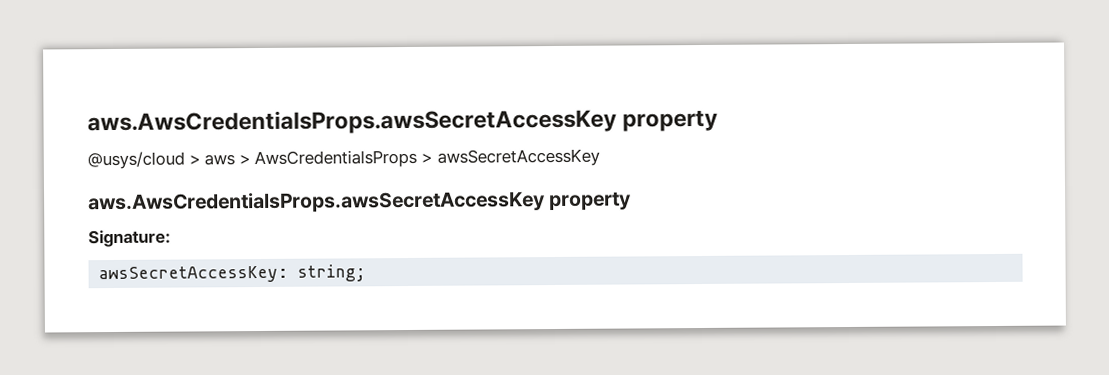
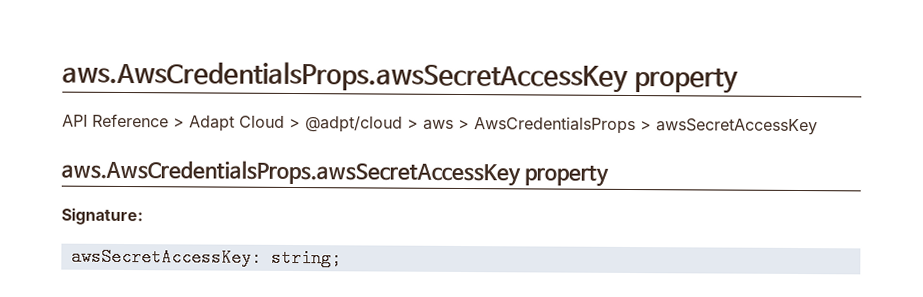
[87,108,719,136] [87,151,185,170] aws.AwsCredentialsProps.awsSecretAccessKey property // @usys/cloud -> [62,60,739,94] [62,113,403,133] aws.AwsCredentialsProps.awsSecretAccessKey property // API Reference > Adapt Cloud > @adpt/cloud

